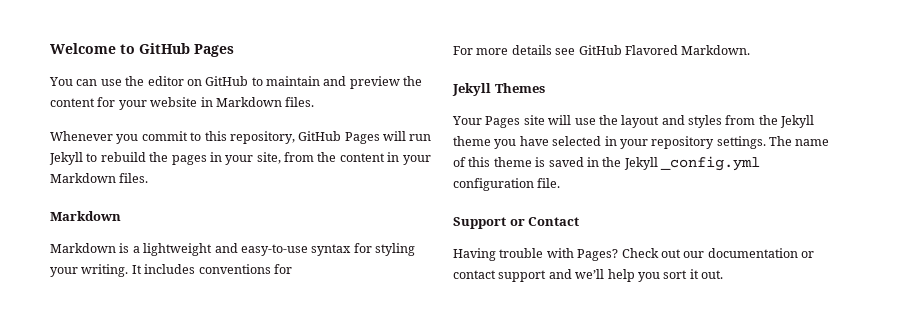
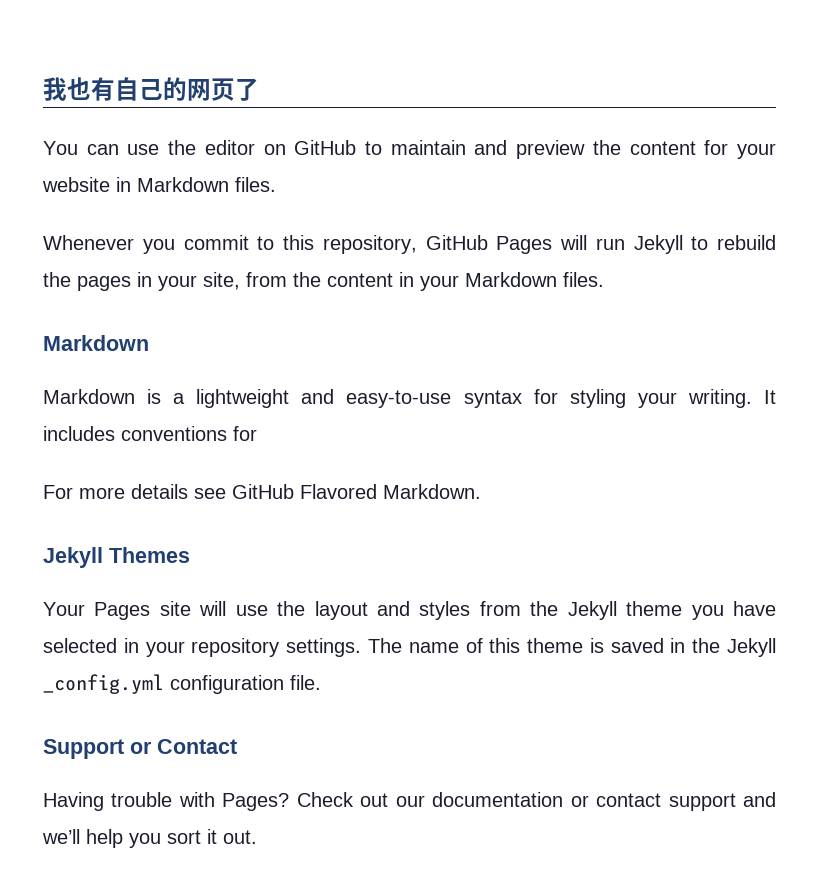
[50,43,234,57] Welcome to GitHub Pages -> [43,77,259,101] 我也有自己的网页了

